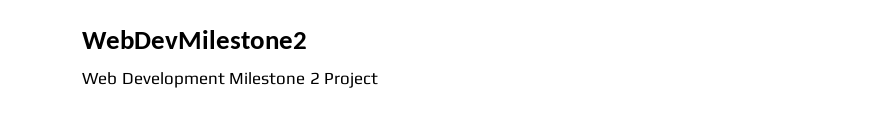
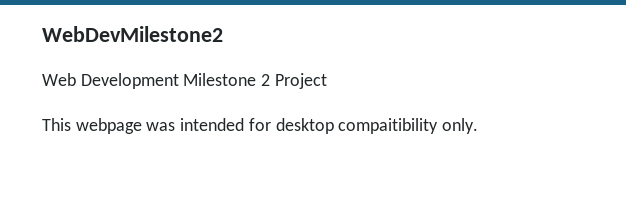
(379, 80) none -> [42,118,479,134] // This webpage was intended for desktop compaitibility only.

